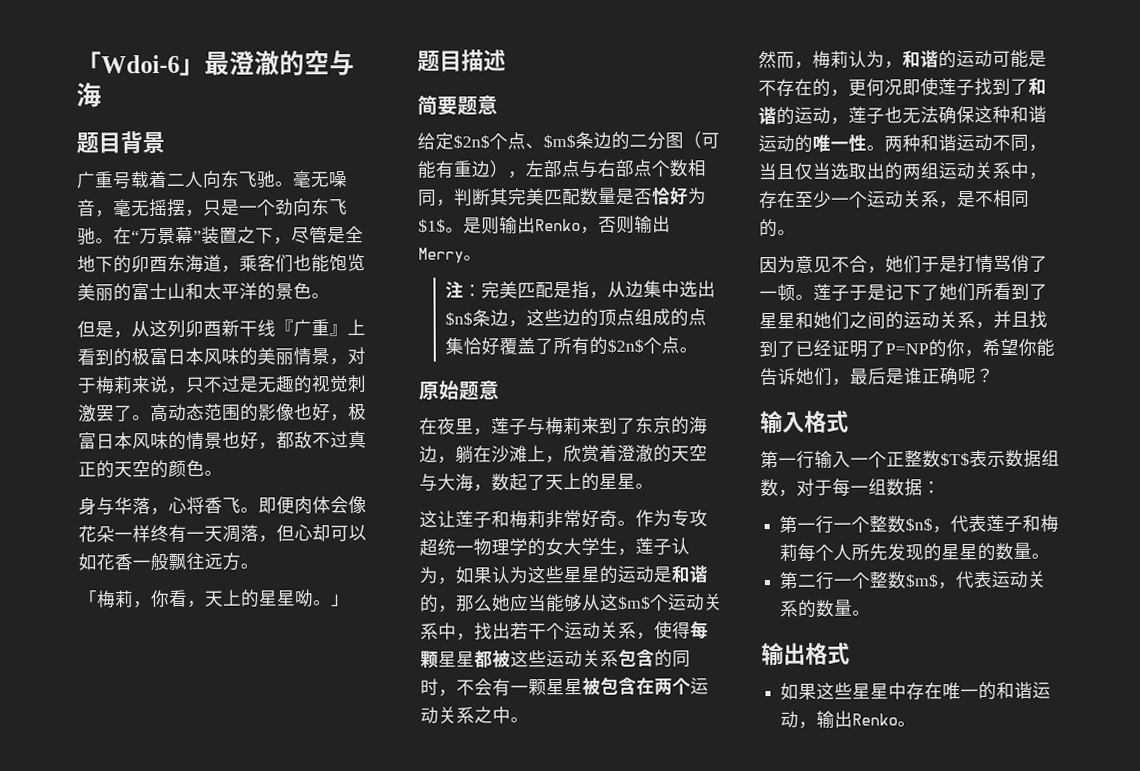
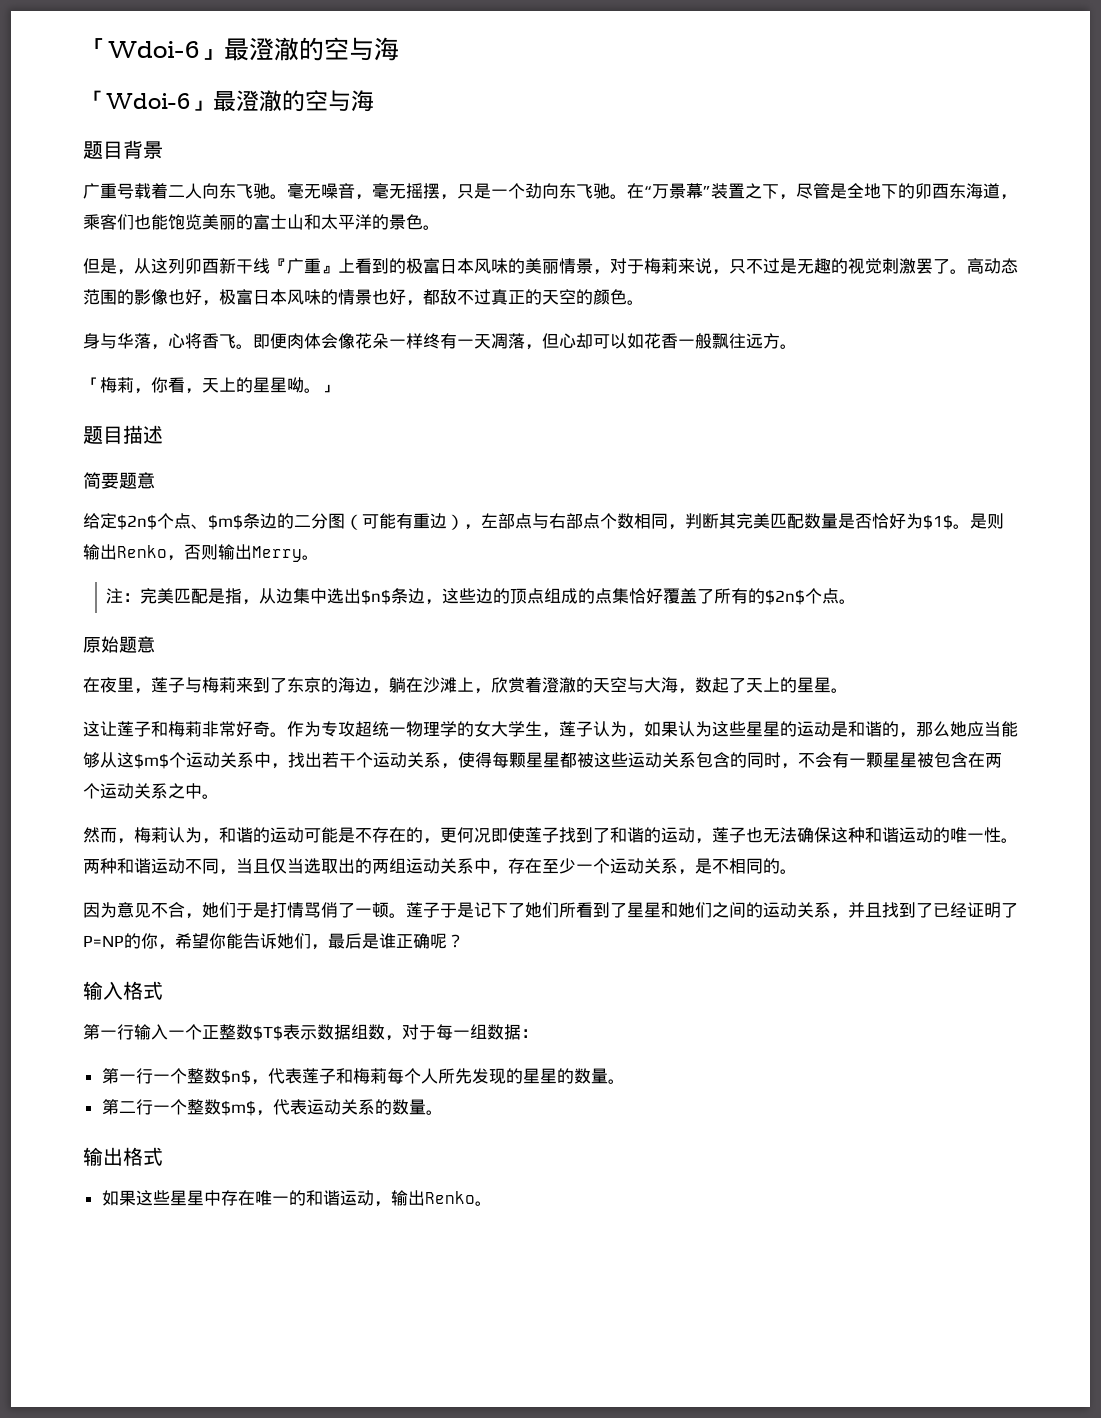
[76,50,355,76] [76,82,102,108] 「Wdoi-6」最澄澈的空与海 -> [83,37,399,61] [83,90,374,112] 「Wdoi-6」最澄澈的空与海 // 「Wdoi-6」最澄澈的空与海

